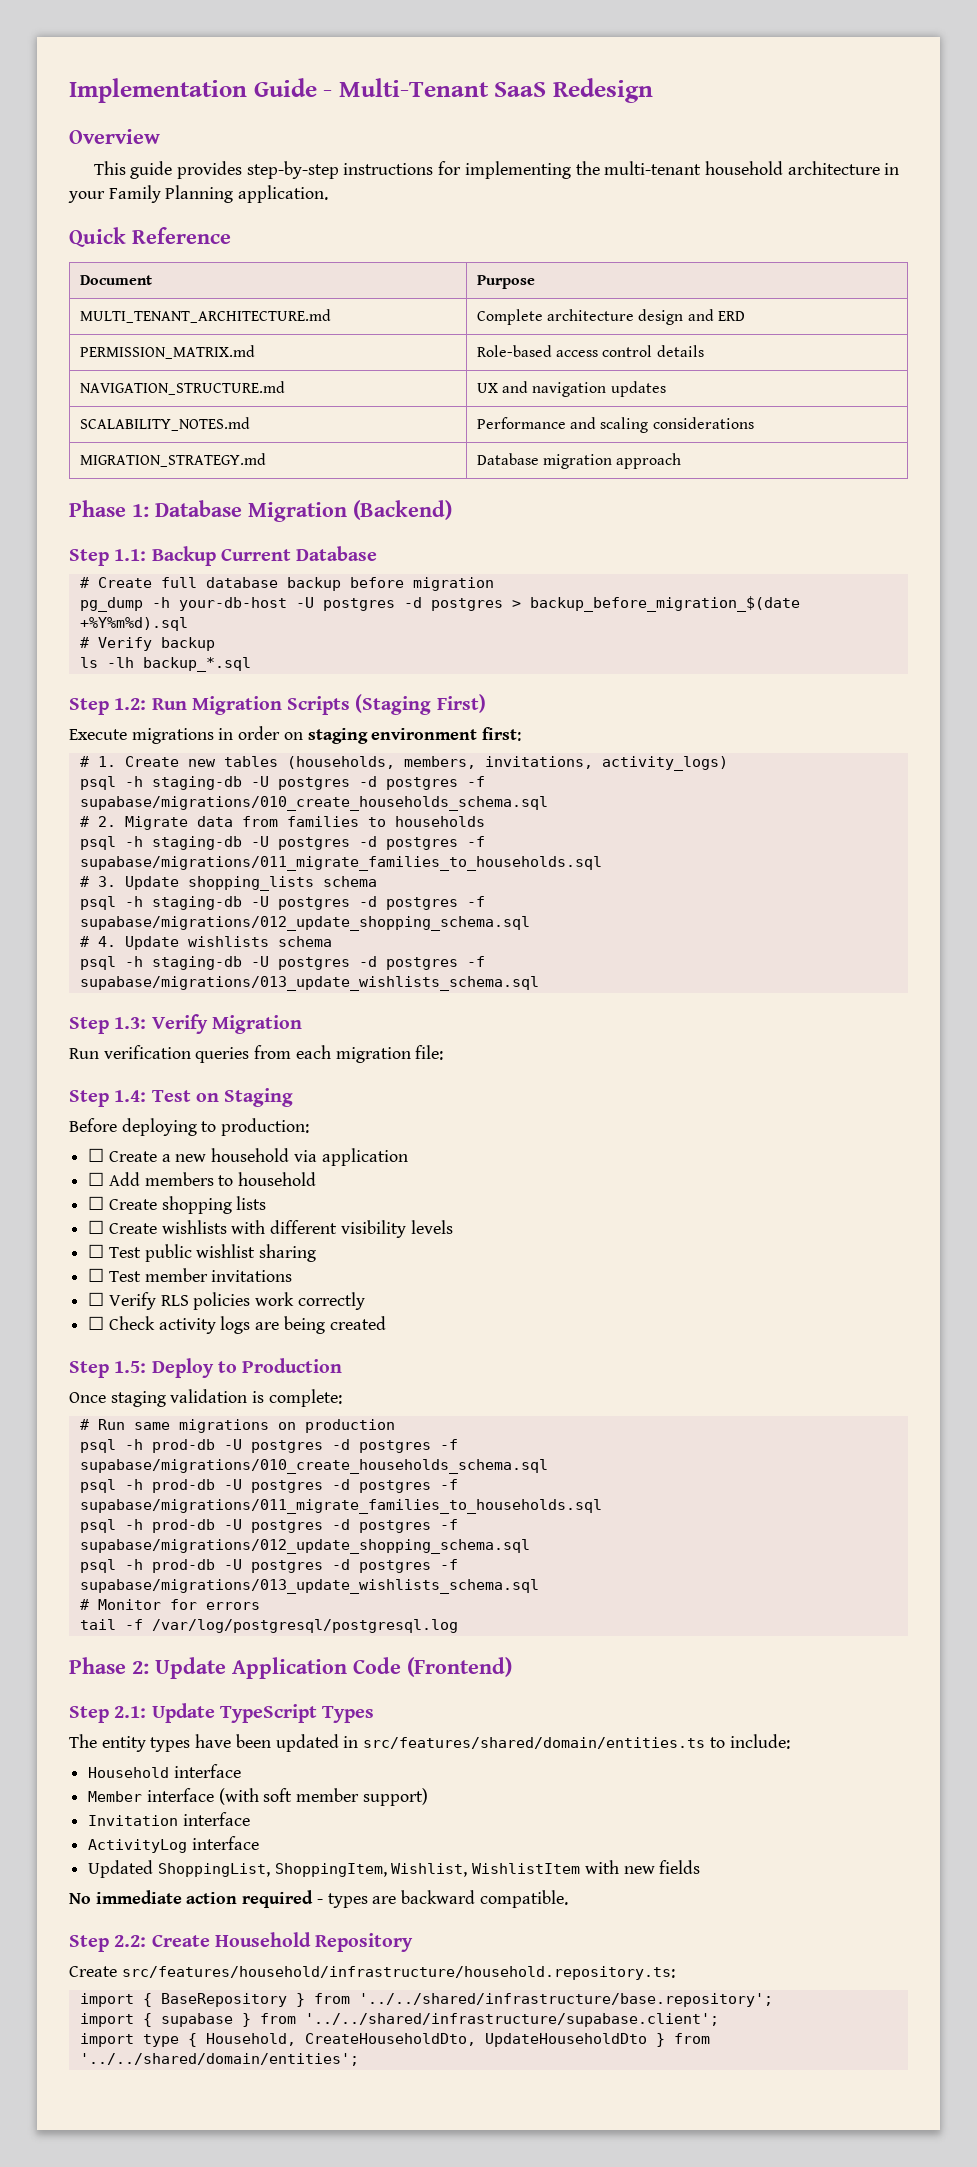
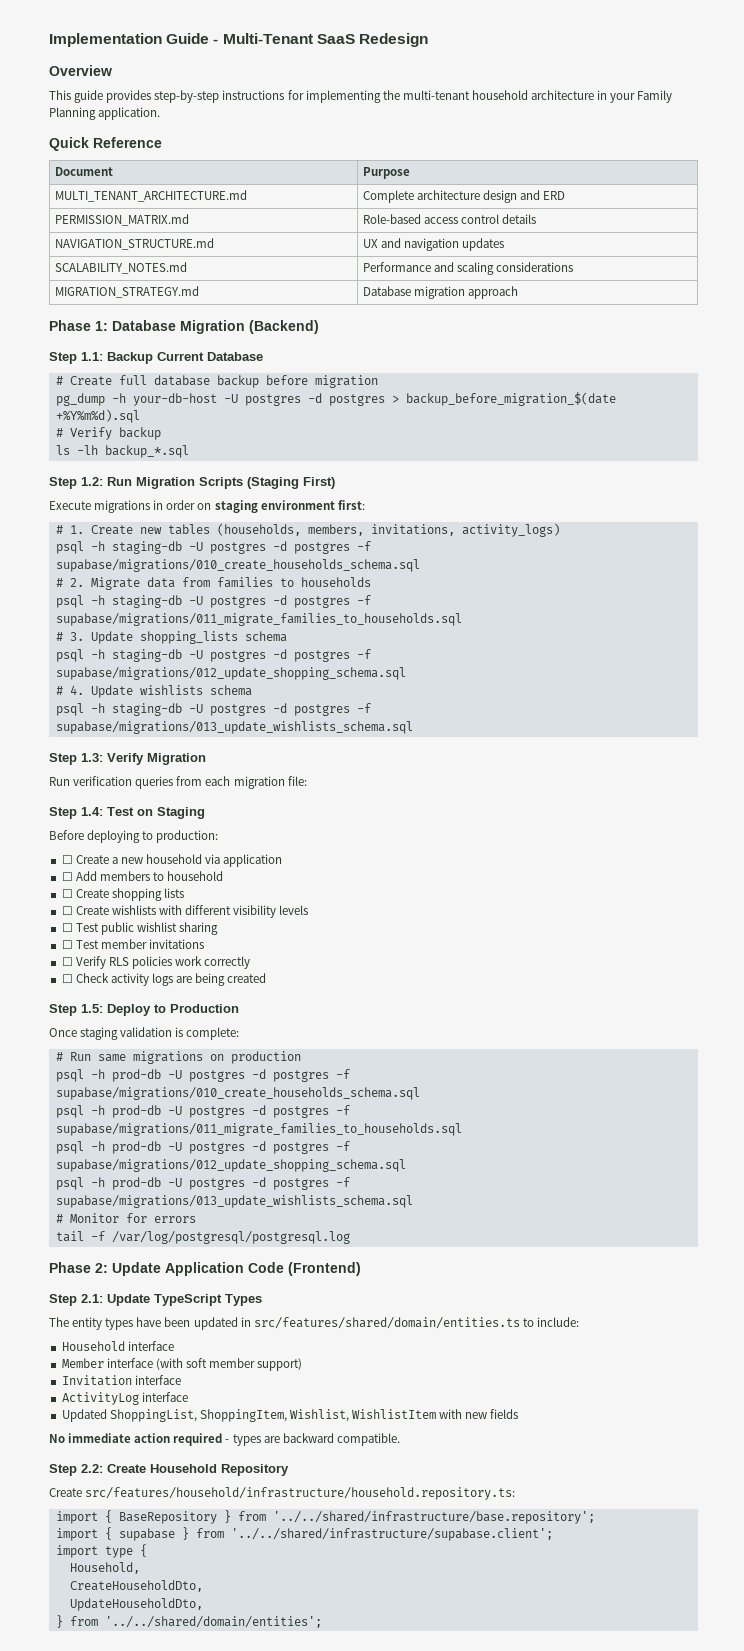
(197, 2040) none -> (147, 1550) //
(296, 2039) none -> (140, 1568) //
[484,2033,647,2047] UpdateHouseholdDto -> [69,1598,203,1611] // UpdateHouseholdDto, //

